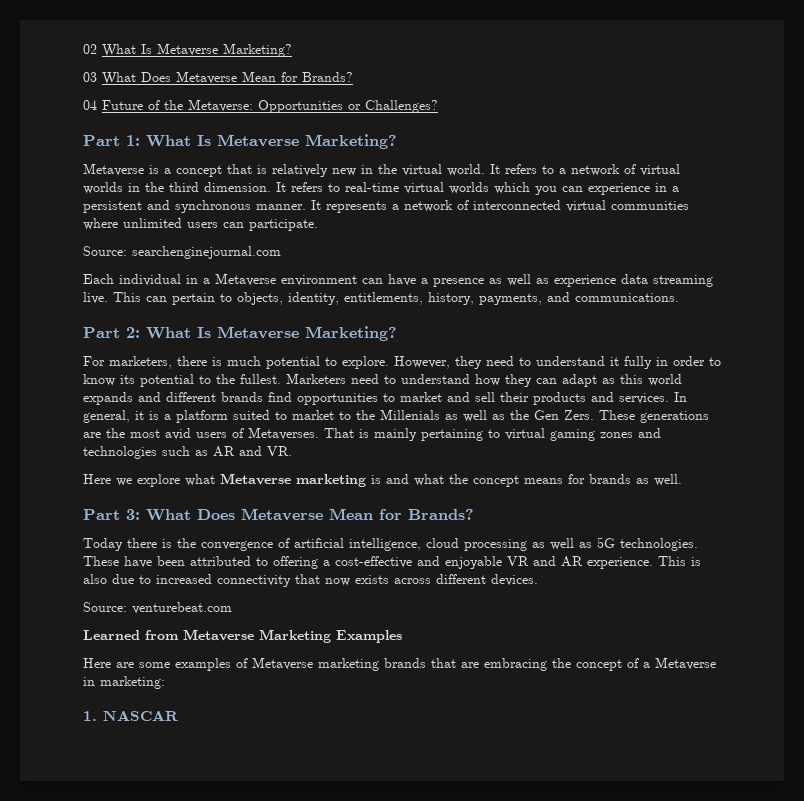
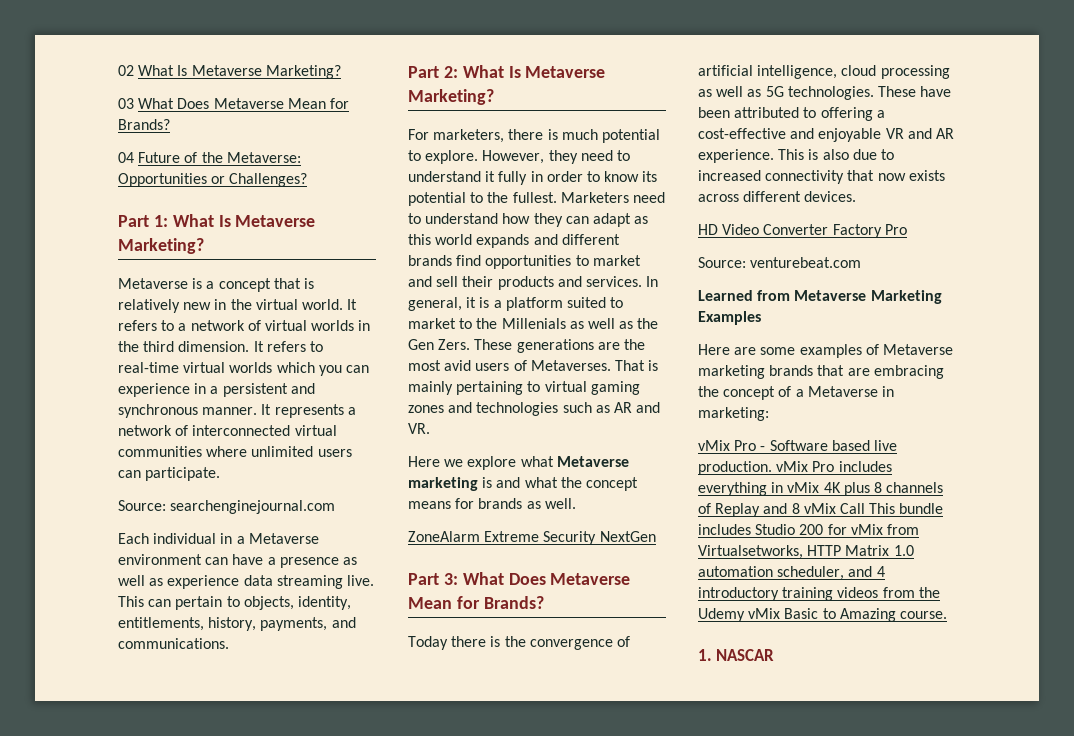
(682, 480) none -> [408,531,656,545] // ZoneAlarm Extreme Security NextGen
(538, 580) none -> [698,224,907,238] // HD Video Converter Factory Pro
(165, 682) none -> [698,440,897,451] [698,461,892,475] [698,482,944,496] [698,503,944,517] [698,524,919,535] [698,545,914,559] [698,566,885,580] [698,587,940,601] [698,608,947,622] // vMix Pro - Software based live production. vMix Pro includes everything in vMix 4K plus 8 channels of Replay and 8 vMix Call This bundle includes Studio 200 for vMix from Virtualsetworks, HTTP Matrix 1.0 automation scheduler, and 4 introductory training videos from the Udemy vMix Basic to Amazing course.

